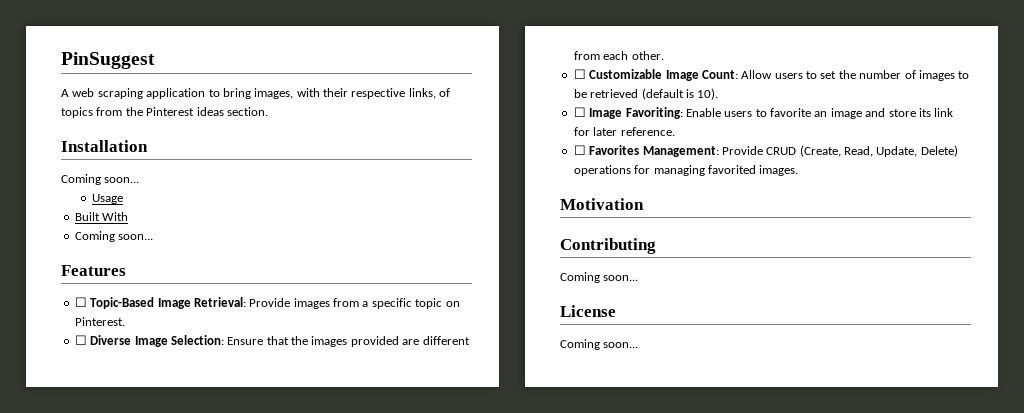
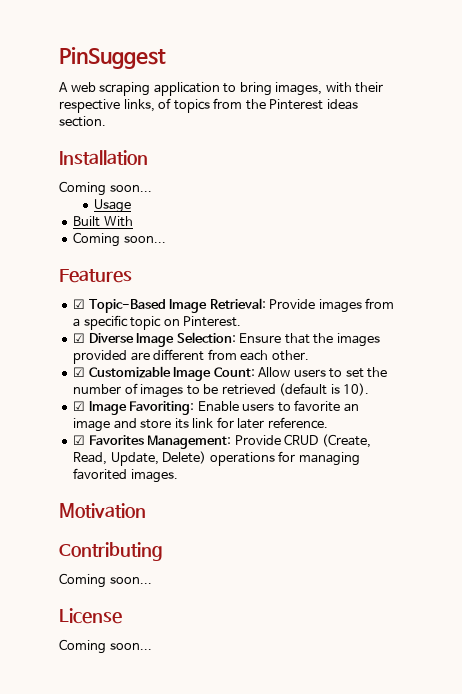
[74,297,87,307] ☐ -> [73,299,86,309] ☑
[74,335,87,345] ☐ -> [73,333,86,343] ☑
[573,69,586,79] ☐ -> [73,367,86,377] ☑
[573,107,586,117] ☐ -> [73,401,86,411] ☑
[573,145,586,155] ☐ -> [73,435,86,445] ☑

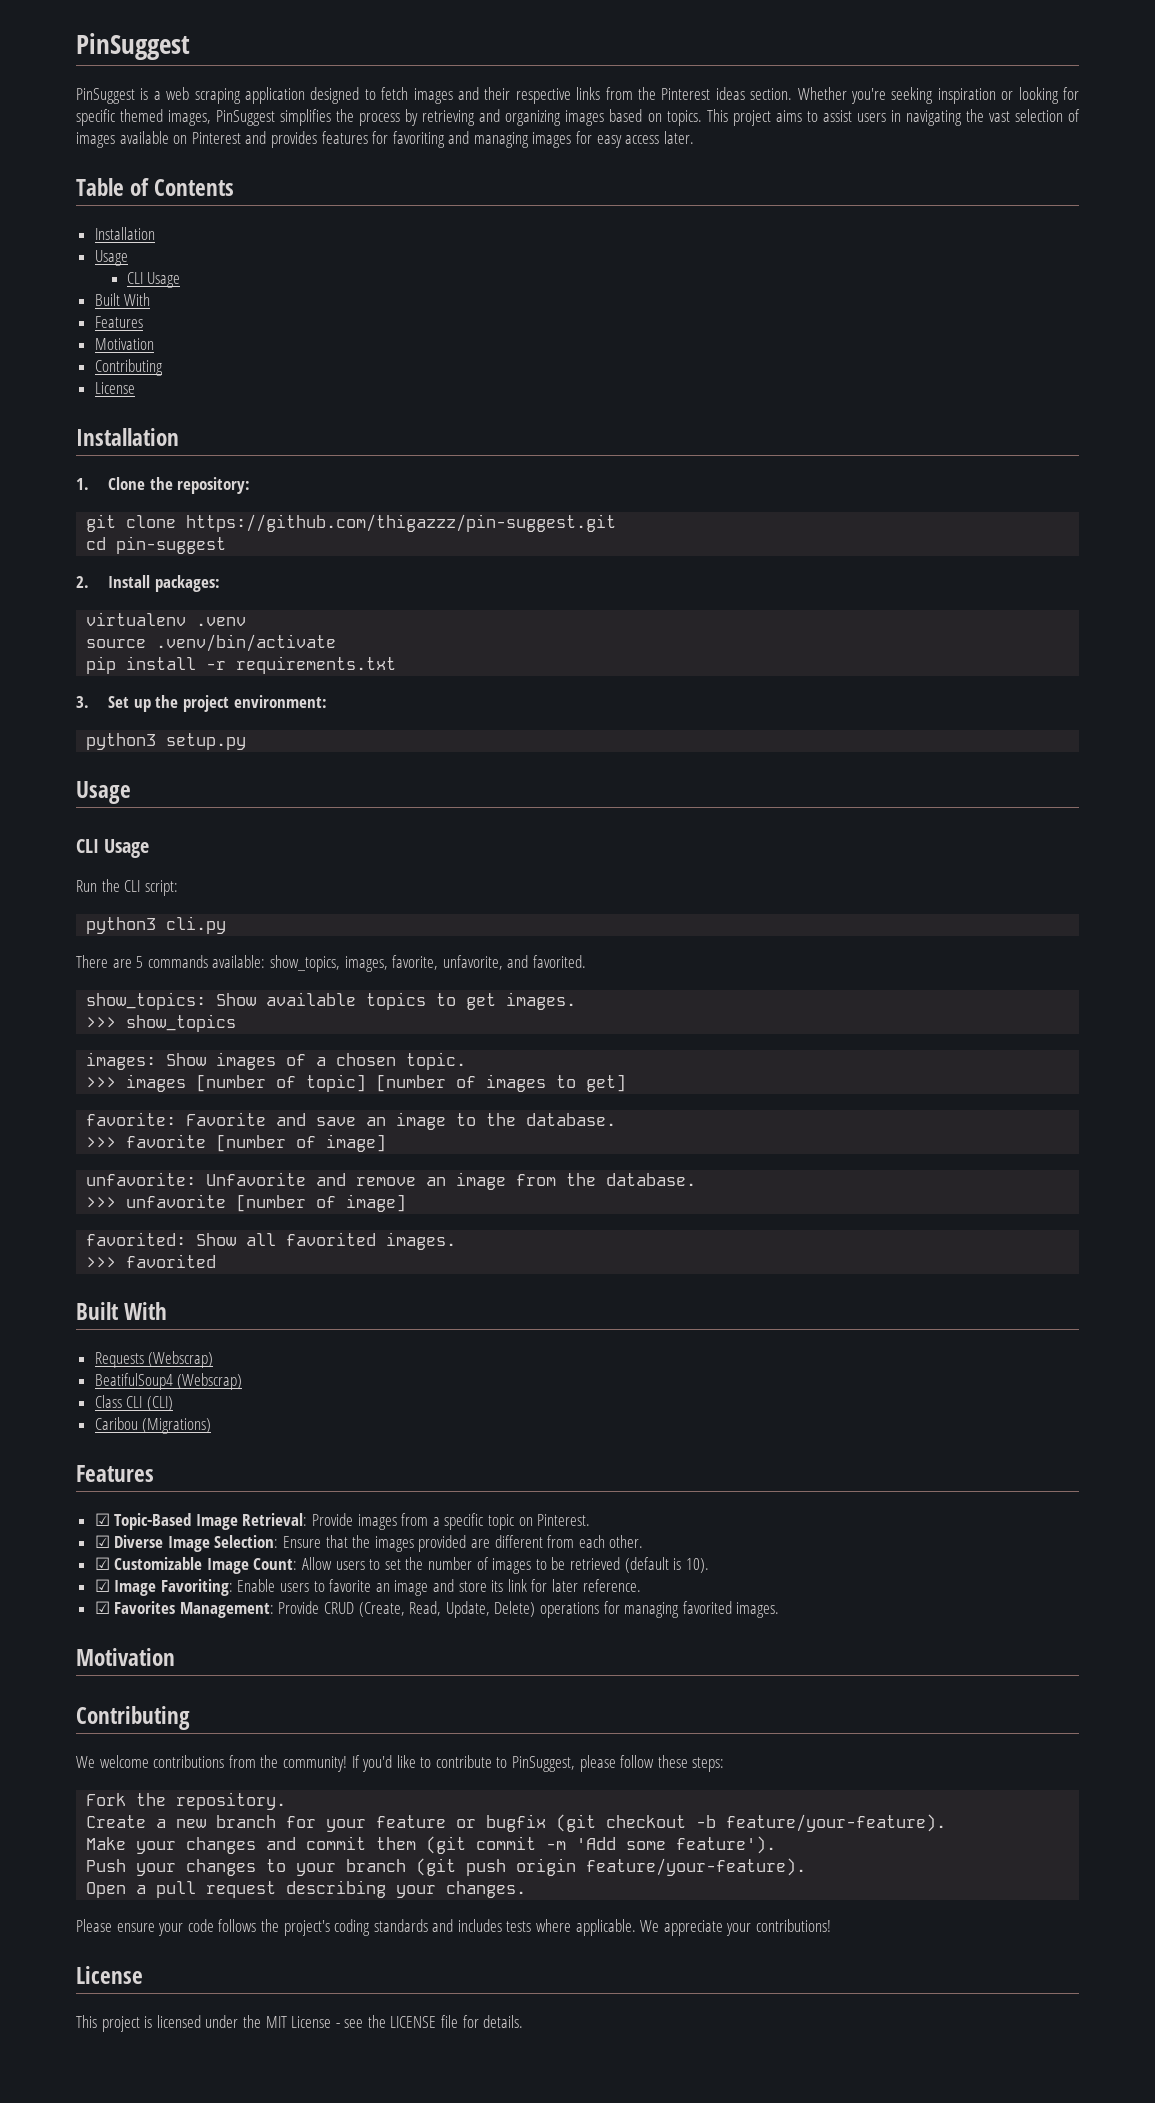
[59,82,384,96] [59,98,210,113] A web scraping application to bring images, with their respective links, of topics -> [76,87,601,104] PinSuggest is a web scraping application designed to fetch images and their respective links
[59,150,148,165] [59,181,152,196] // Installation // Coming soon... // -> [797,87,1079,104] [76,109,1081,126] [76,131,694,148] [76,178,235,196] [94,227,155,240] [94,250,128,266] [126,272,143,284] Whether you're seeking inspiration or looking for specific themed images, PinSuggest simplifies the process by retrieving and organizing images based on topics. This project aims to assist users in navigating the vast selection of images available on Pinterest and provides features for favoriting and managing images for easy access later. // Table of Contents // Installation // Usage // CLI
[73,232,166,247] Coming soon... -> [94,316,143,328] [94,338,154,350] [94,359,163,376] [94,382,135,394] [76,428,179,446] [76,477,251,494] [86,514,617,532] [86,536,227,554] [76,575,220,592] [86,612,247,626] [86,634,337,652] [86,656,397,674] [76,695,327,712] [86,733,247,750] [76,781,131,804] [76,839,150,858] [76,879,178,896] [86,916,227,934] [76,955,586,972] [86,992,577,1010] [86,1014,237,1032] [86,1052,467,1070] [86,1074,627,1092] [86,1112,617,1130] [86,1134,387,1152] [86,1172,697,1190] [86,1194,407,1212] [86,1232,457,1250] [86,1254,217,1268] [76,1302,168,1320] [94,1351,214,1368] [94,1373,243,1390] [94,1395,173,1411] [94,1417,212,1434] Features // Motivation // Contributing // License // Installation // 1. Clone the repository: // git clone https://github.com/thigazzz/pin-suggest.git // cd pin-suggest // 2. Install packages: // virtualenv .venv // source .venv/bin/activate // pip install -r requirements.txt // 3. Set up the project environment: // python3 setup.py // Usage // CLI Usage // Run the CLI script: // python3 cli.py // There are 5 commands available: show_topics, images, favorite, unfavorite, and favorited. // show_topics: Show available topics to get images. // >>> show_topics // images: Show images of a chosen topic. // >>> images [number of topic] [number of images to get] // favorite: Favorite and save an image to the database. // >>> favorite [number of image] // unfavorite: Unfavorite and remove an image from the database. // >>> unfavorite [number of image] // favorited: Show all favorited images. // >>> favorited // Built With // Requests (Webscrap) // BeatifulSoup4 (Webscrap) // Class CLI (CLI) // Caribou (Migrations)
[59,573,152,588] [59,608,122,624] [59,639,152,654] Coming soon... // License // Coming soon... -> [76,1755,725,1772] [86,1792,287,1810] [86,1814,947,1832] [86,1836,777,1854] [86,1858,807,1876] [86,1880,527,1898] [76,1919,832,1936] [76,1966,143,1984] [76,2015,524,2032] We welcome contributions from the community! If you'd like to contribute to PinSuggest, please follow these steps: // Fork the repository. // Create a new branch for your feature or bugfix (git checkout -b feature/your-feature). // Make your changes and commit them (git commit -m 'Add some feature'). // Push your changes to your branch (git push origin feature/your-feature). // Open a pull request describing your changes. // Please ensure your code follows the project's coding standards and includes tests where applicable. We appreciate your contributions! // License // This project is licensed under the MIT License - see the LICENSE file for details.

